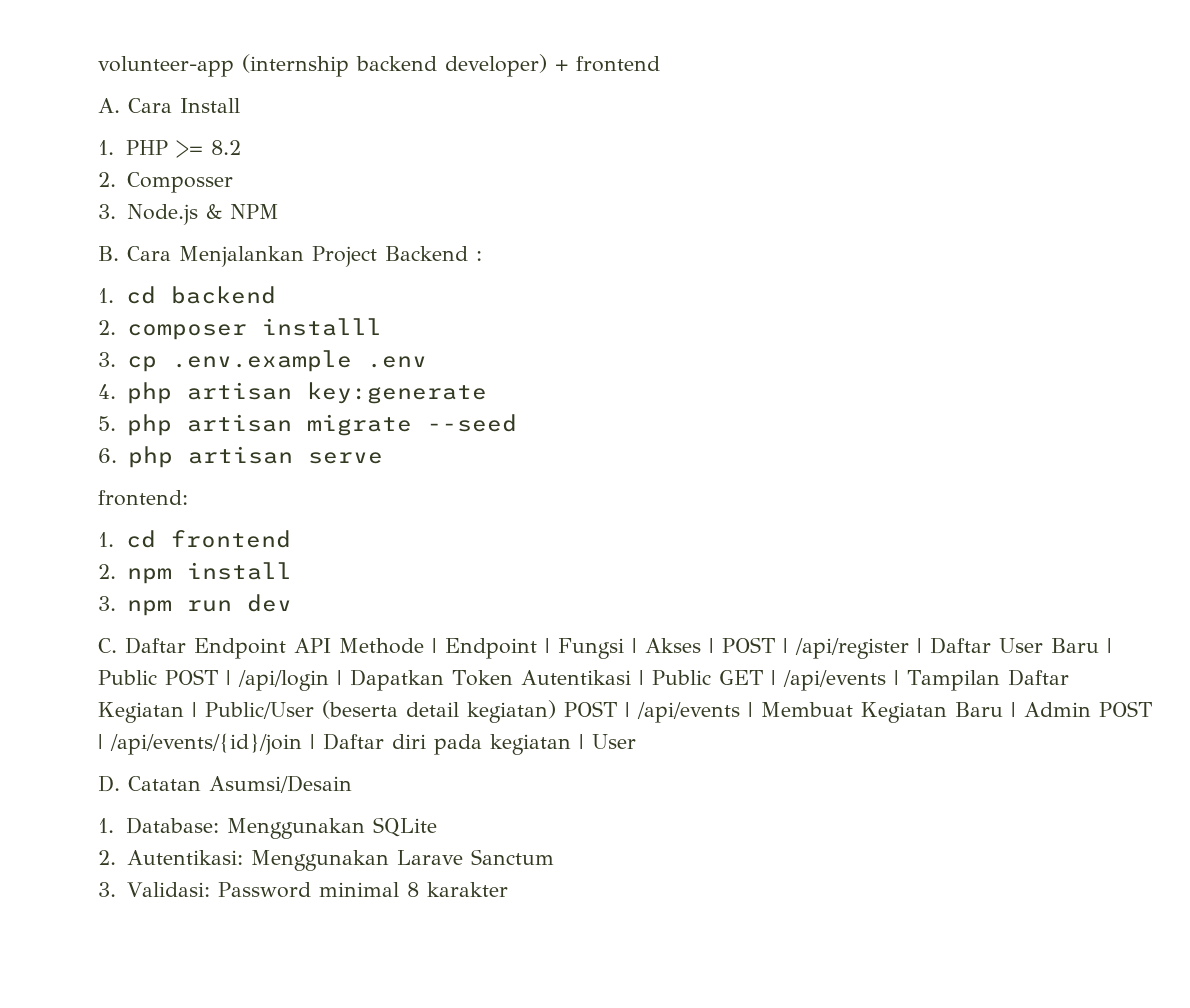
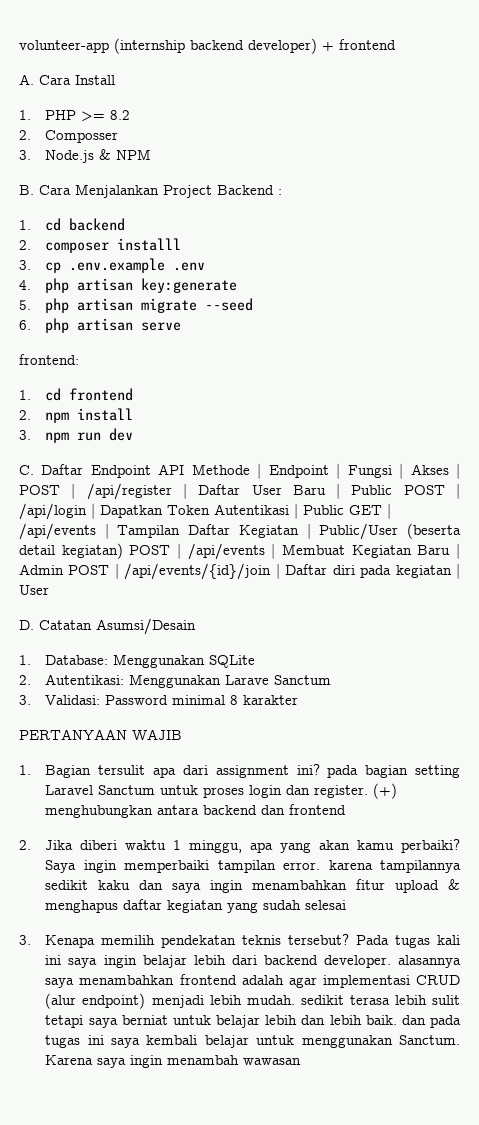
(508, 889) none -> [19,729,182,740] [19,764,461,778] [45,783,398,799] [45,804,347,818] [19,839,460,853] [45,860,461,873] [45,879,460,893] [45,899,347,913] [19,934,460,948] [45,955,461,968] [45,974,460,988] [45,993,461,1009] [45,1015,461,1028] [45,1035,460,1048] [45,1055,302,1068] // PERTANYAAN WAJIB // 1. Bagian tersulit apa dari assignment ini? pada bagian setting Laravel Sanctum untuk proses login dan register. (+) menghubungkan antara backend dan frontend // 2. Jika diberi waktu 1 minggu, apa yang akan kamu perbaiki? Saya ingin memperbaiki tampilan error. karena tampilannya sedikit kaku dan saya ingin menambahkan fitur upload & menghapus daftar kegiatan yang sudah selesai // 3. Kenapa memilih pendekatan teknis tersebut? Pada tugas kali ini saya ingin belajar lebih dari backend developer. alasannya saya menambahkan frontend adalah agar implementasi CRUD (alur endpoint) menjadi lebih mudah. sedikit terasa lebih sulit tetapi saya berniat untuk belajar lebih dan lebih baik. dan pada tugas ini saya kembali belajar untuk menggunakan Sanctum. Karena saya ingin menambah wawasan

